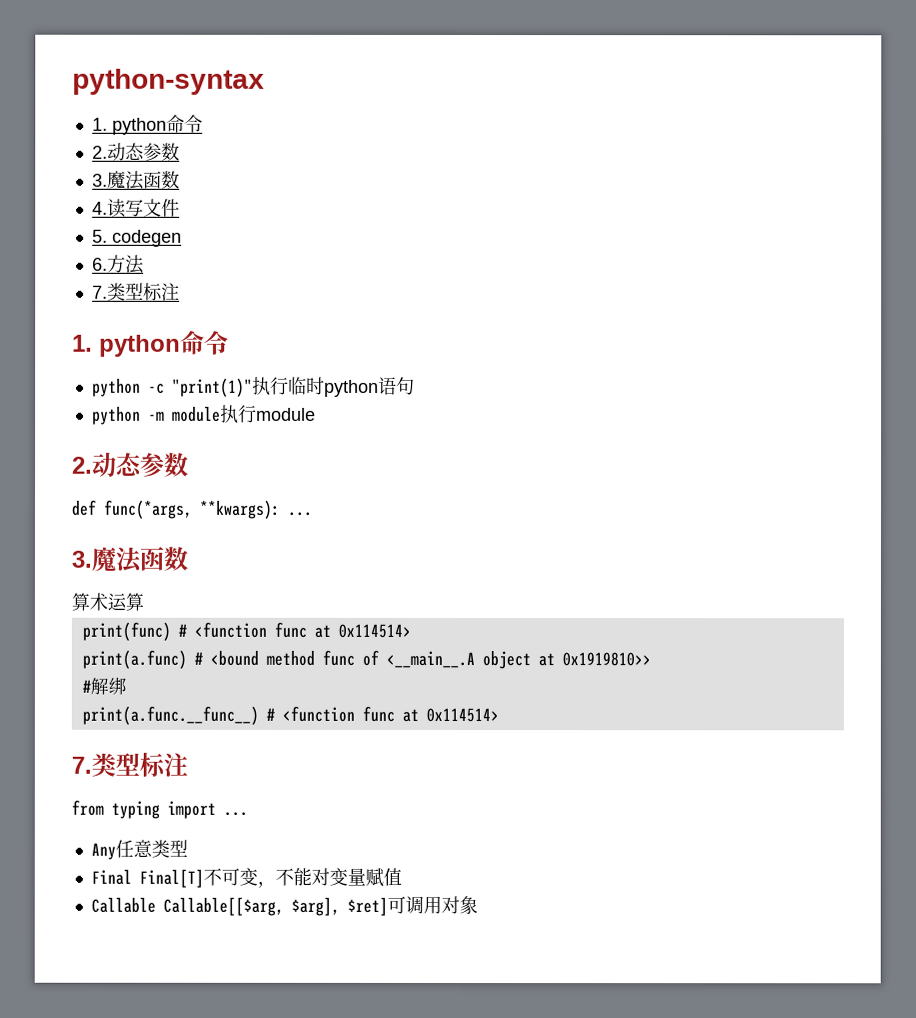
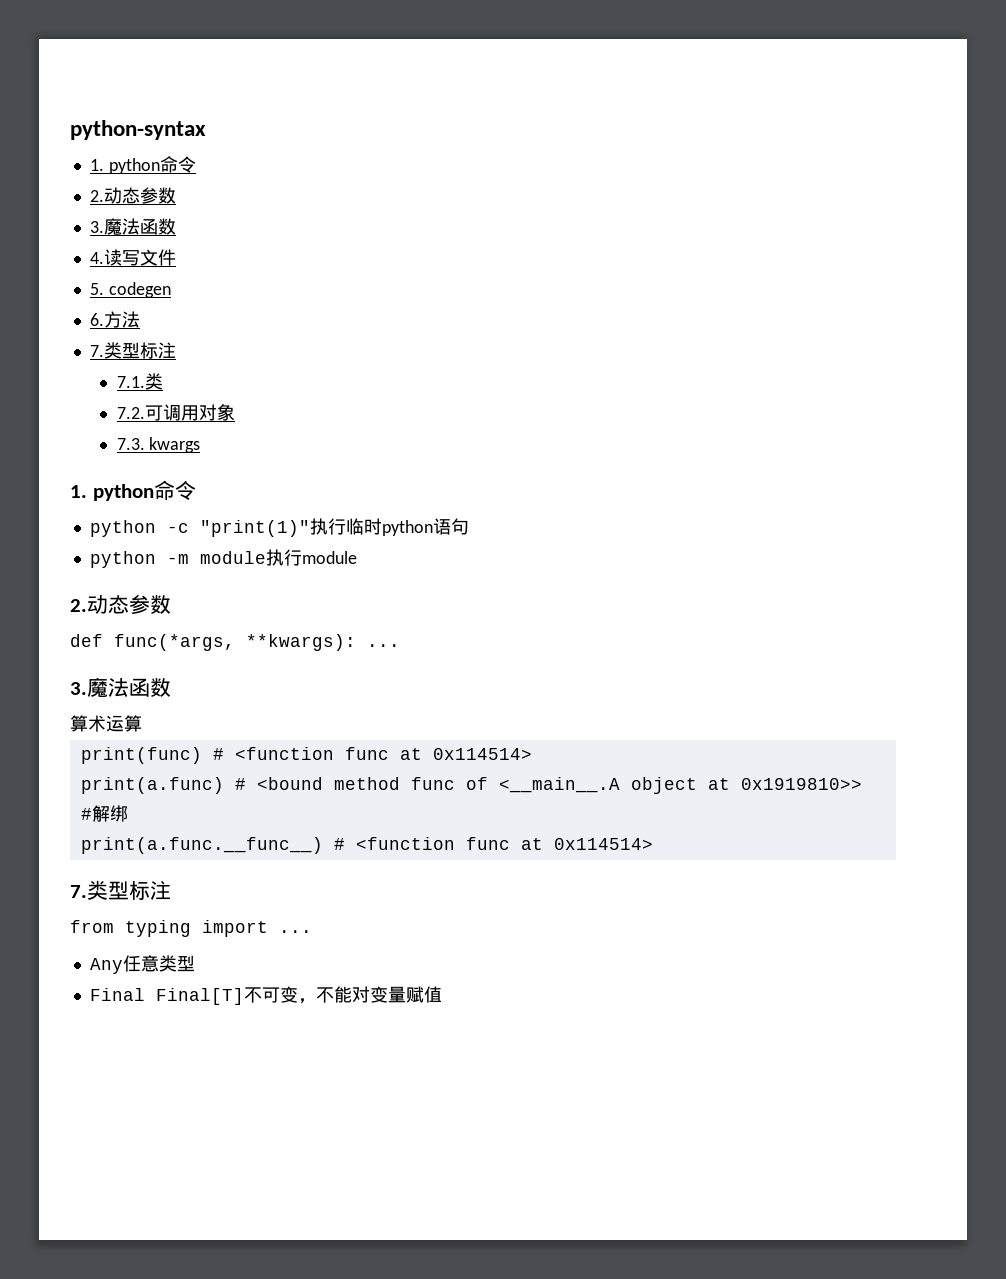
(180, 291) none -> [116,373,163,390] [116,404,235,421] [116,437,201,453] // 7.1.类 // 7.2.可调用对象 // 7.3. kwargs
[90,895,478,916] // Callable Callable[[$arg, $arg], $ret]可调用对象 -> (442, 994) none

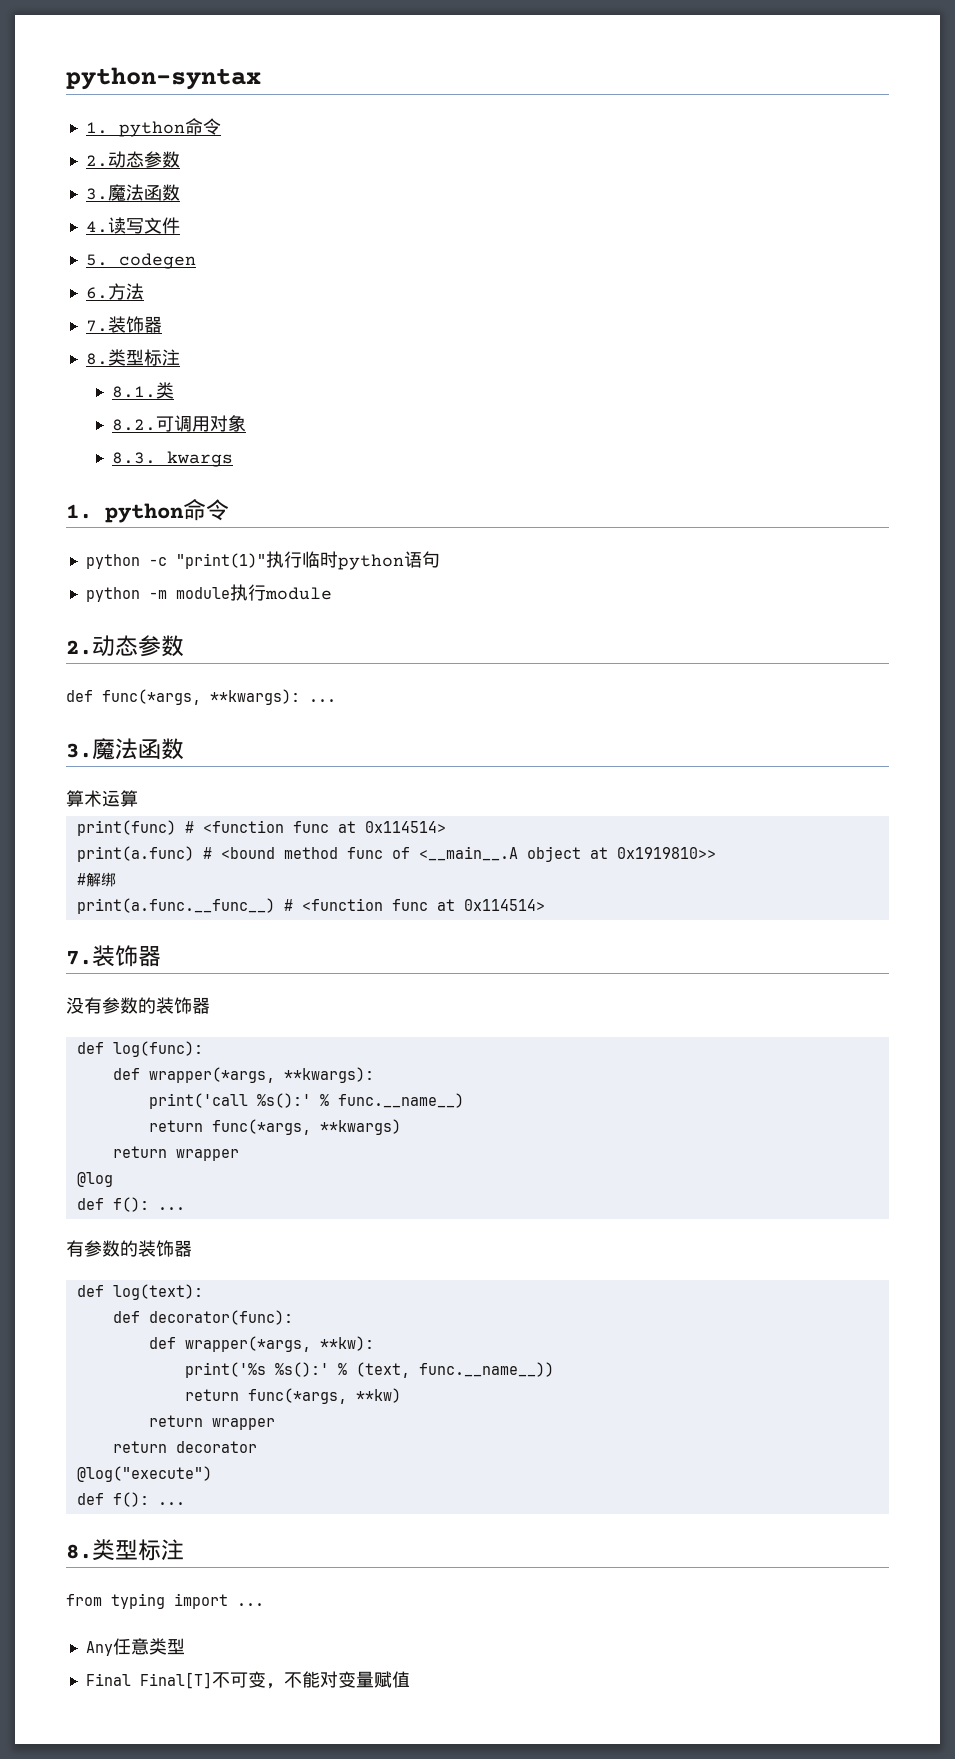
[103,342,176,359] [116,376,145,388] 类型标注 // 7.1. -> [107,316,162,333] [85,349,180,366] [112,386,157,398] 装饰器 // 8.类型标注 // 8.1.
[116,407,145,419] 7.2. -> [112,419,157,431] 8.2.
[116,438,145,450] 7.3. -> [112,452,157,464] 8.3.
(87, 891) none -> [92,945,161,967] [66,997,210,1014] [76,1041,203,1057] [112,1067,374,1083] [148,1093,464,1109] [148,1119,401,1135] [112,1146,239,1161] [76,1172,113,1187] [76,1197,185,1212] [66,1240,192,1257] [76,1284,203,1300] [112,1310,293,1325] [148,1336,374,1352] [184,1362,554,1378] [184,1388,401,1404] [148,1415,275,1430] [112,1441,257,1453] [76,1466,212,1482] [76,1492,185,1507] [66,1544,92,1559] 装饰器 // 没有参数的装饰器 // def log(func): // def wrapper(*args, **kwargs): // print('call %s():' % func.__name__) // return func(*args, **kwargs) // return wrapper // @log // def f(): ... // 有参数的装饰器 // def log(text): // def decorator(func): // def wrapper(*args, **kw): // print('%s %s():' % (text, func.__name__)) // return func(*args, **kw) // return wrapper // return decorator // @log("execute") // def f(): ... // 8.

